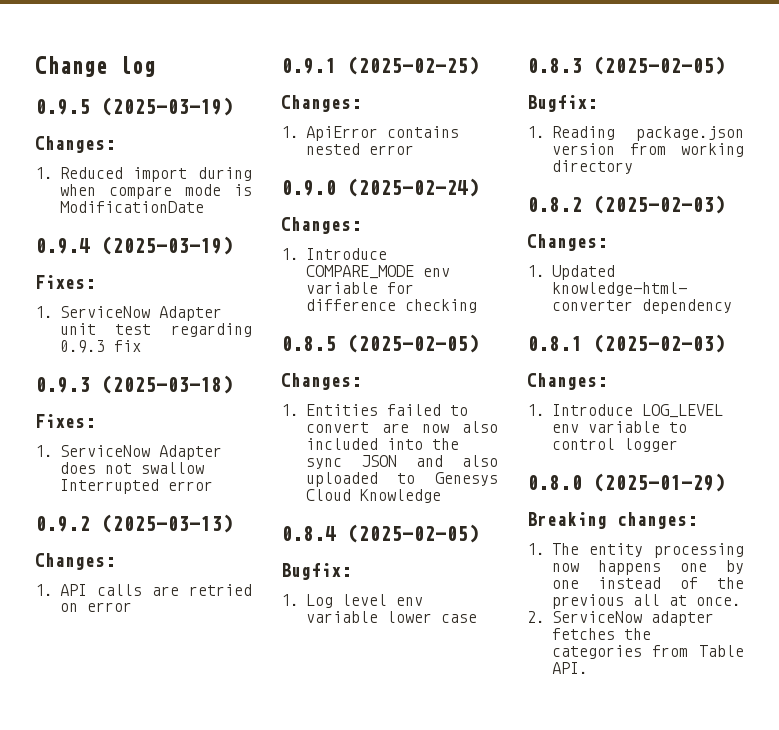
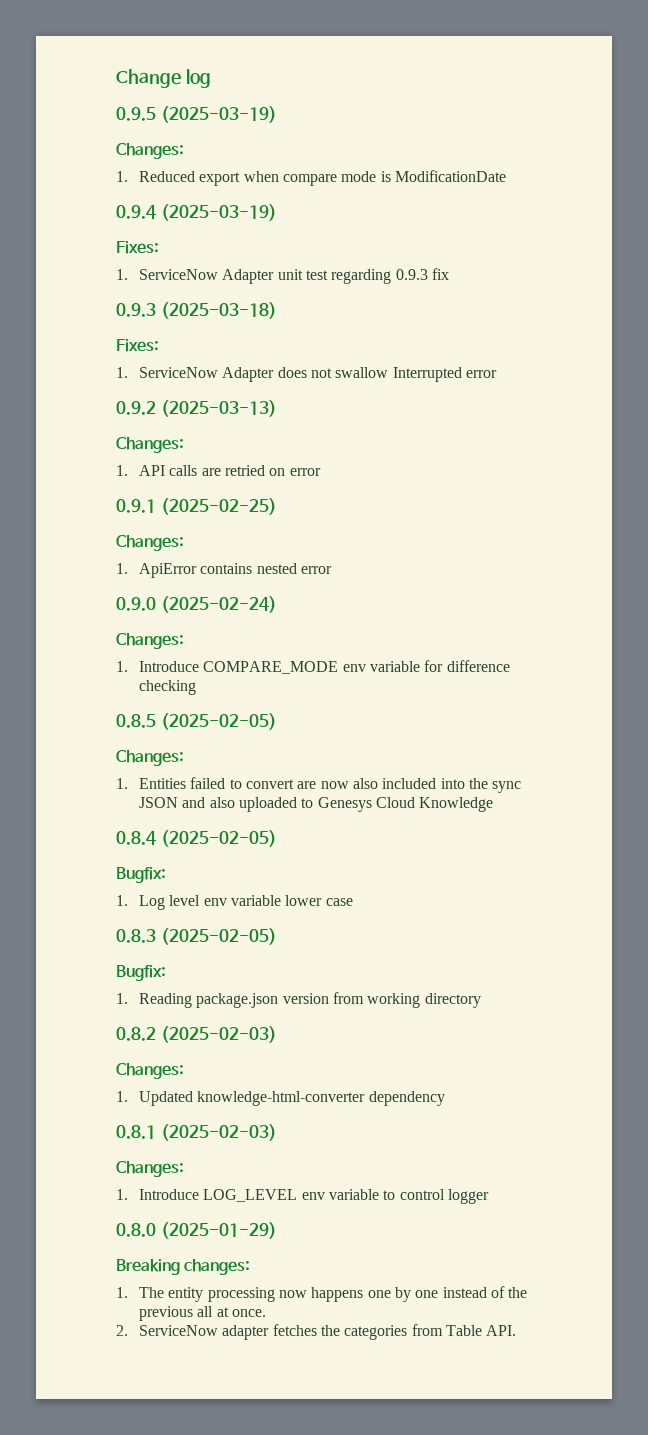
[133,167,252,182] import during -> [199,172,241,186] export

